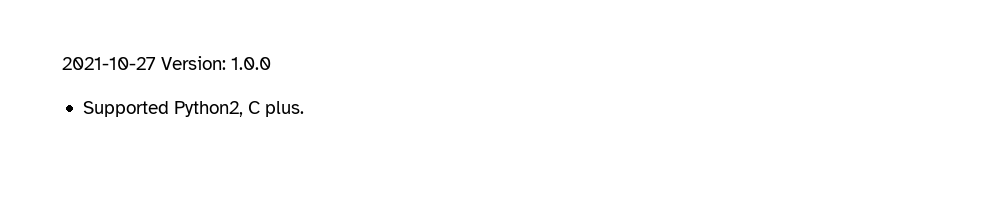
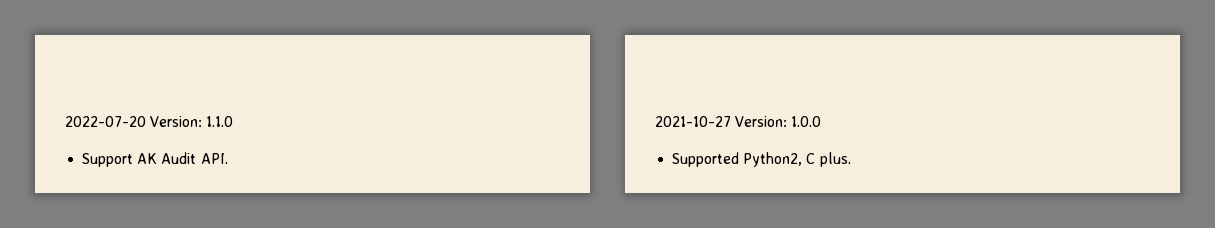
(62, 63) none -> [65,116,234,127] [82,152,228,167] 2022-07-20 Version: 1.1.0 // Support AK Audit API. //

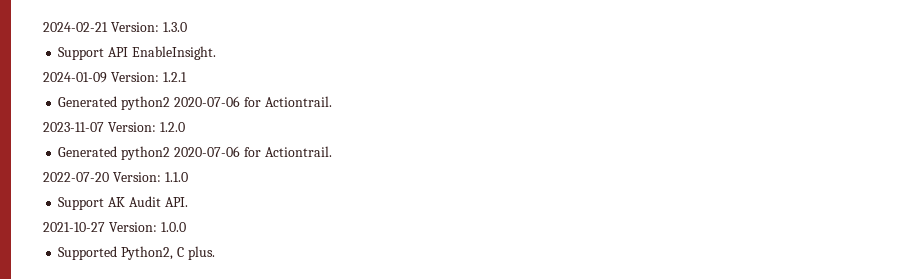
(65, 121) none -> [43,22,187,32] [58,46,216,60] [43,72,187,83] [58,96,332,110] [43,122,185,132] [58,146,332,160] 2024-02-21 Version: 1.3.0 // Support API EnableInsight. // 2024-01-09 Version: 1.2.1 // Generated python2 2020-07-06 for Actiontrail. // 2023-11-07 Version: 1.2.0 // Generated python2 2020-07-06 for Actiontrail. //

